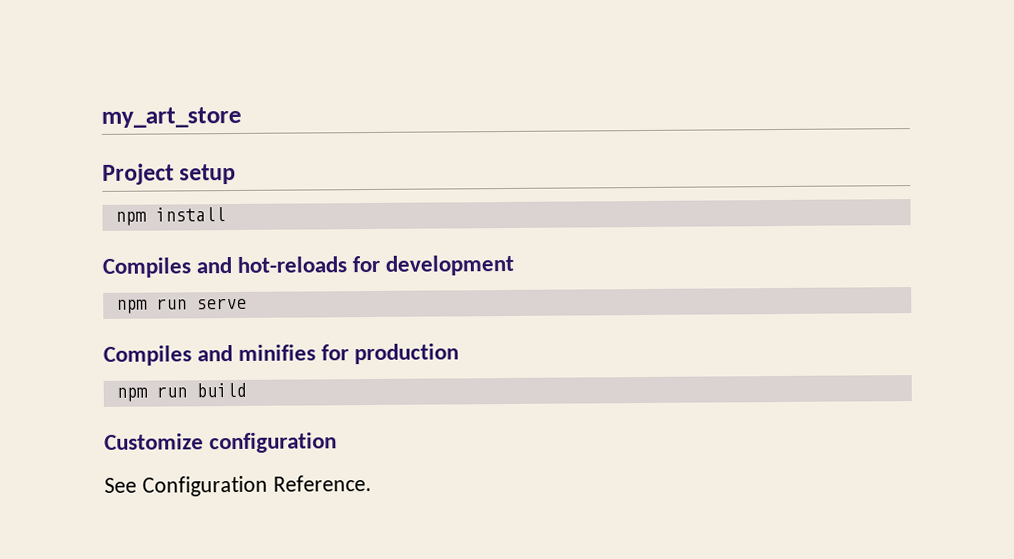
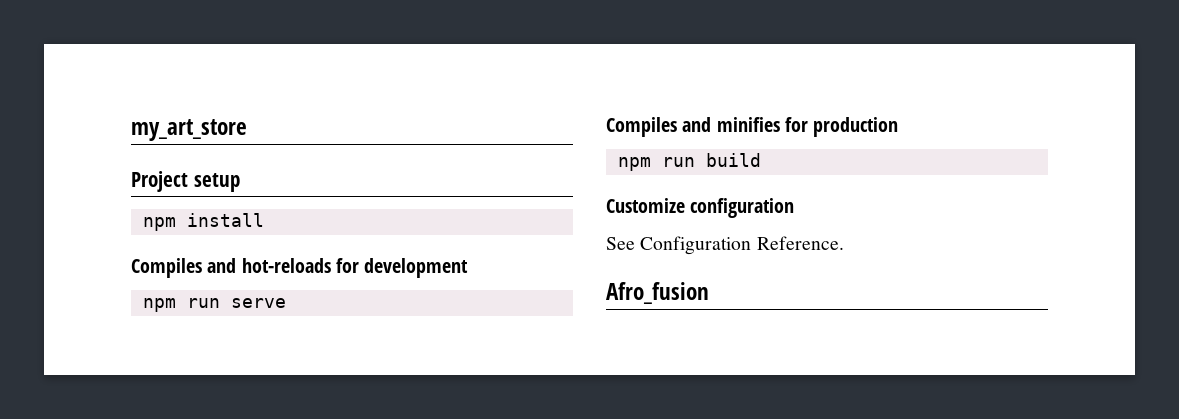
(372, 483) none -> [606,282,709,304] // Afro_fusion

